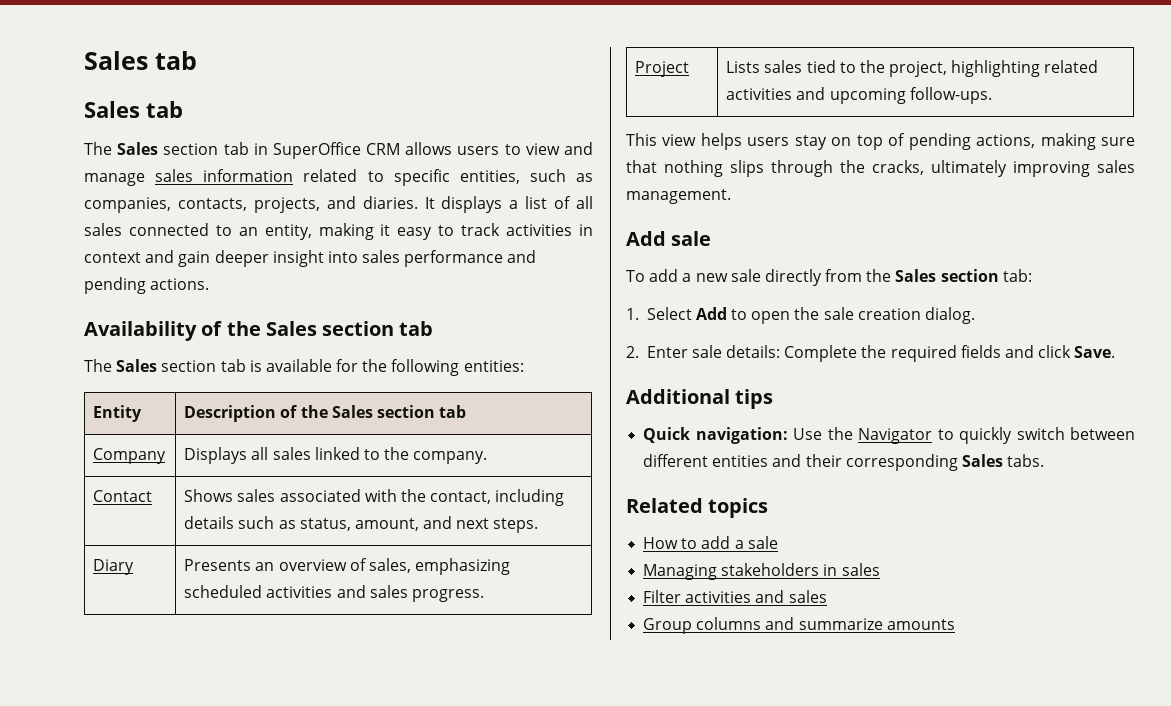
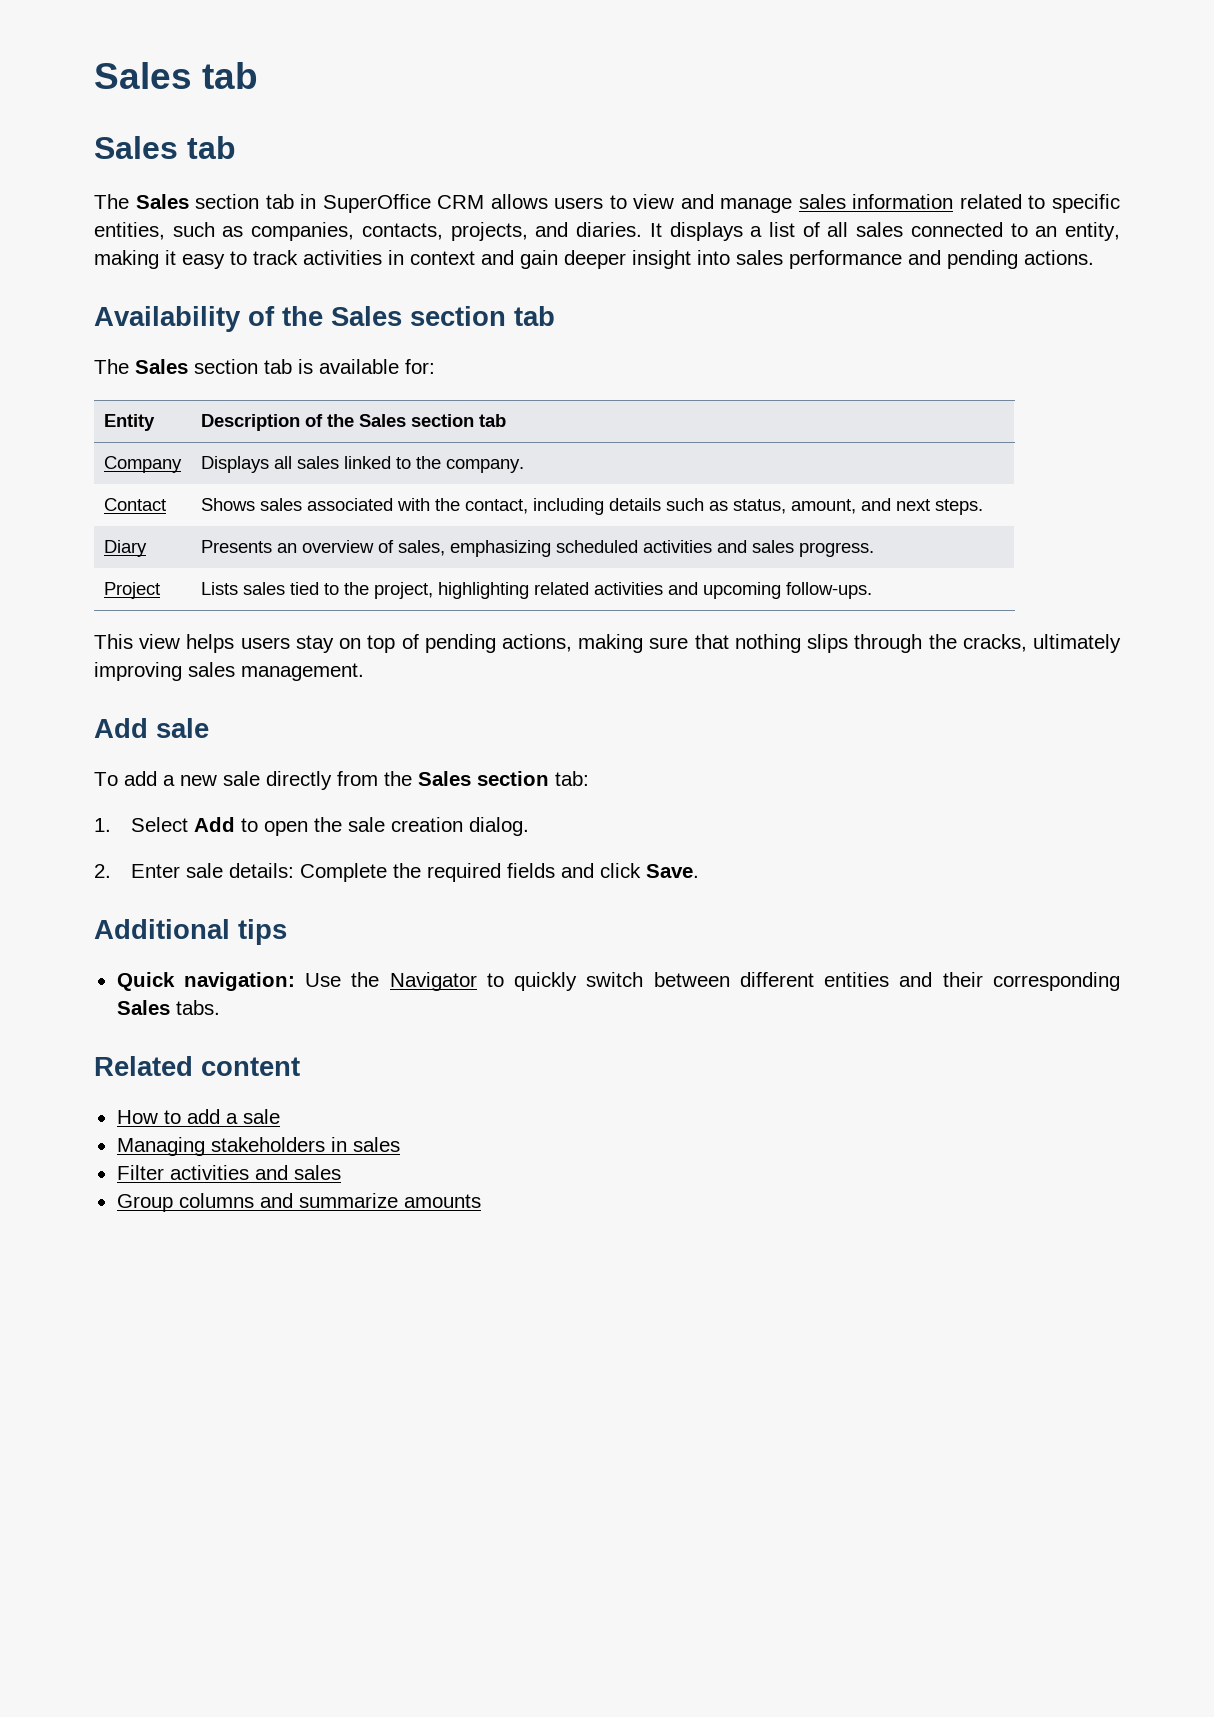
[336,359,524,376] for the following entities: -> [405,359,435,374] for:
[708,498,769,518] topics -> [201,1057,300,1076] content

